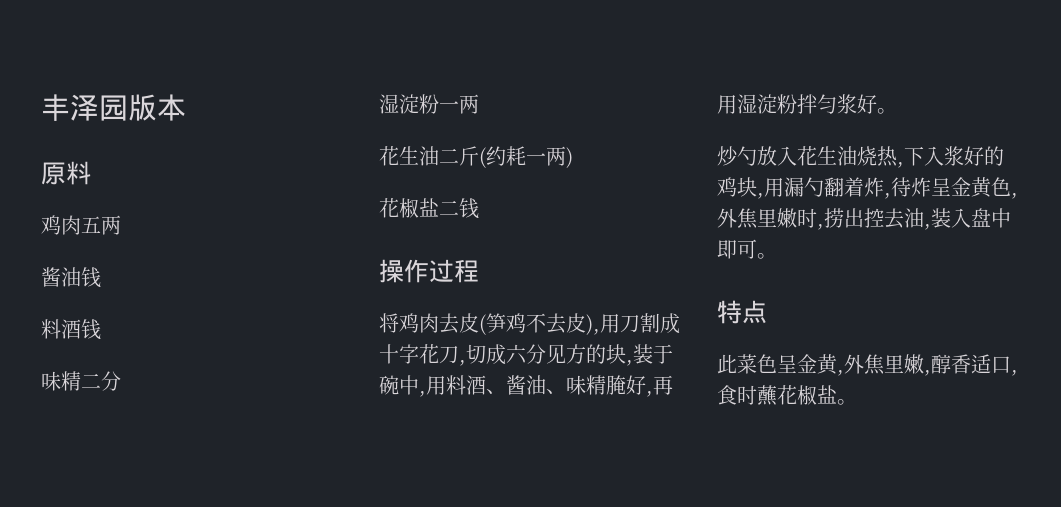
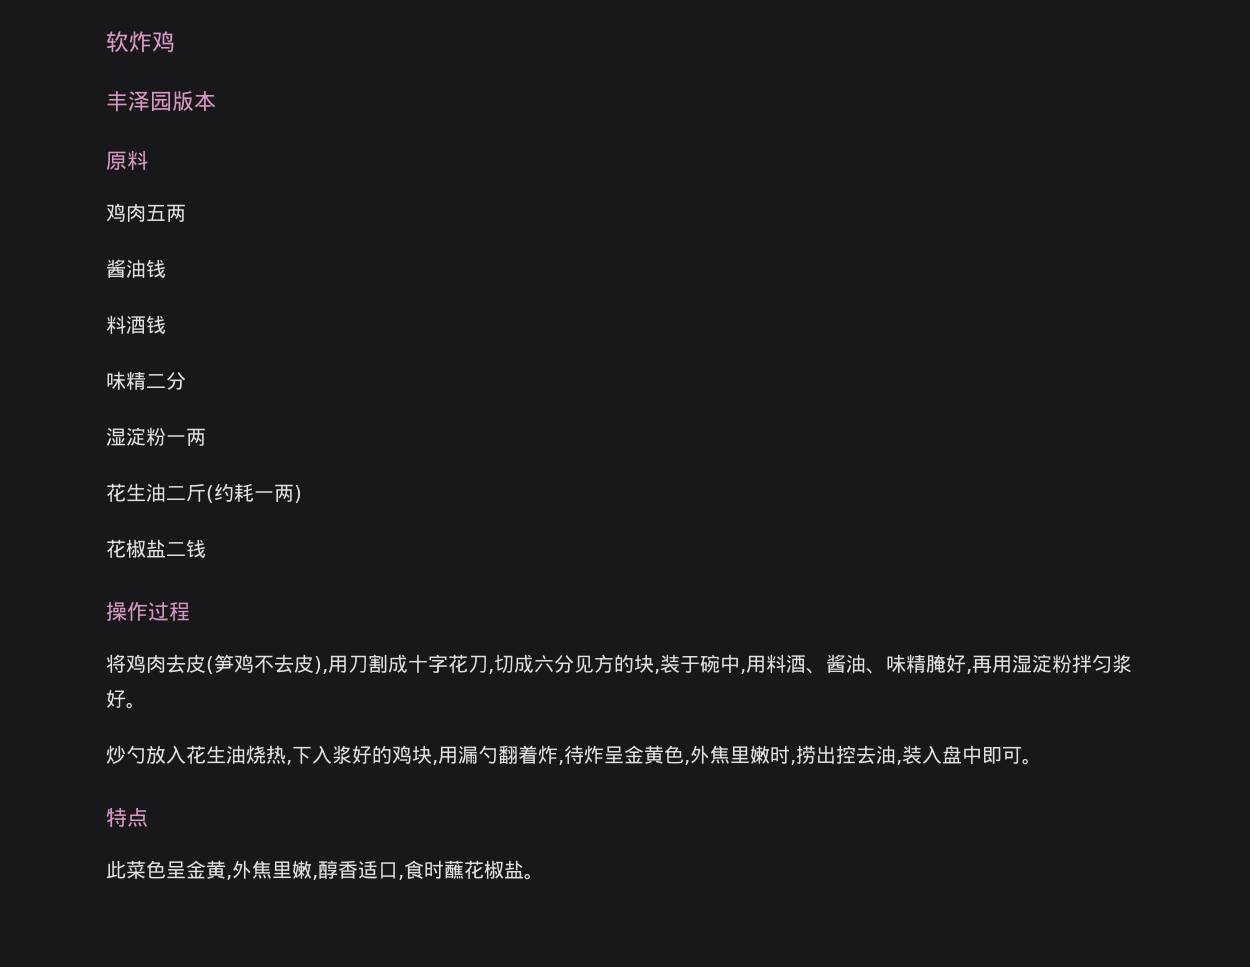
(41, 107) none -> [106,31,175,53] 软炸鸡 //

